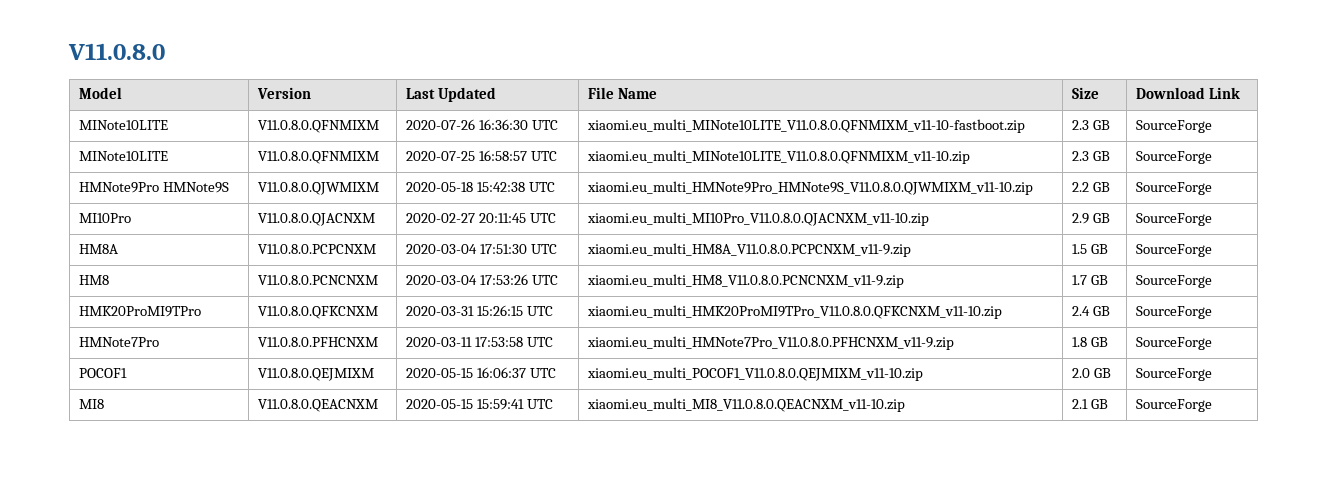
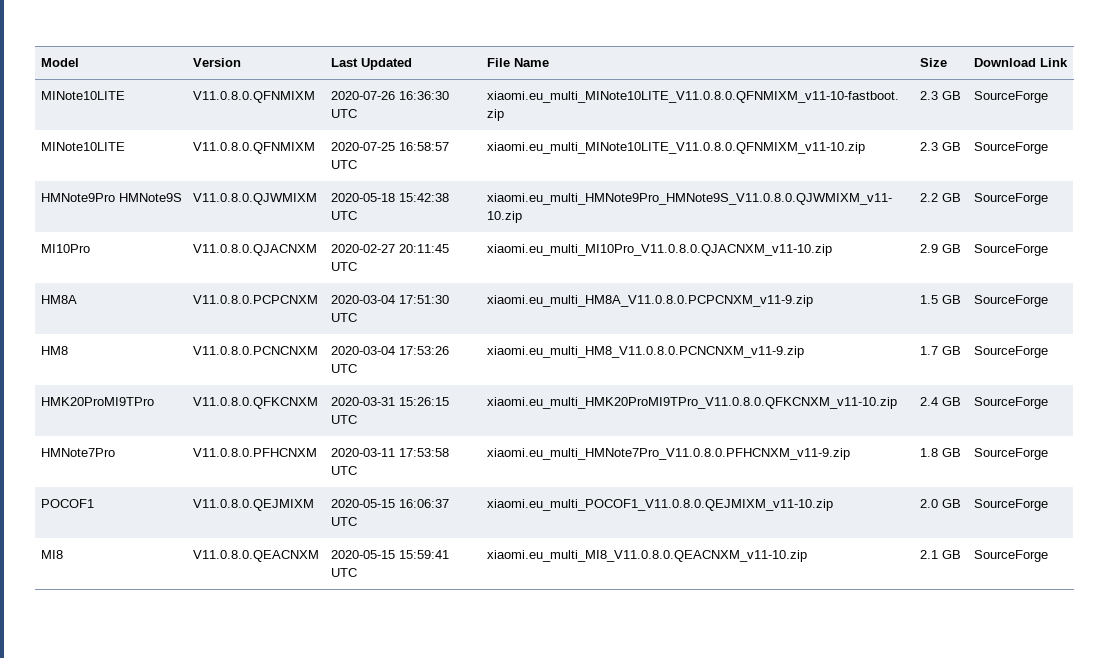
[68,43,165,60] V11.0.8.0 // -> (40, 62) none

